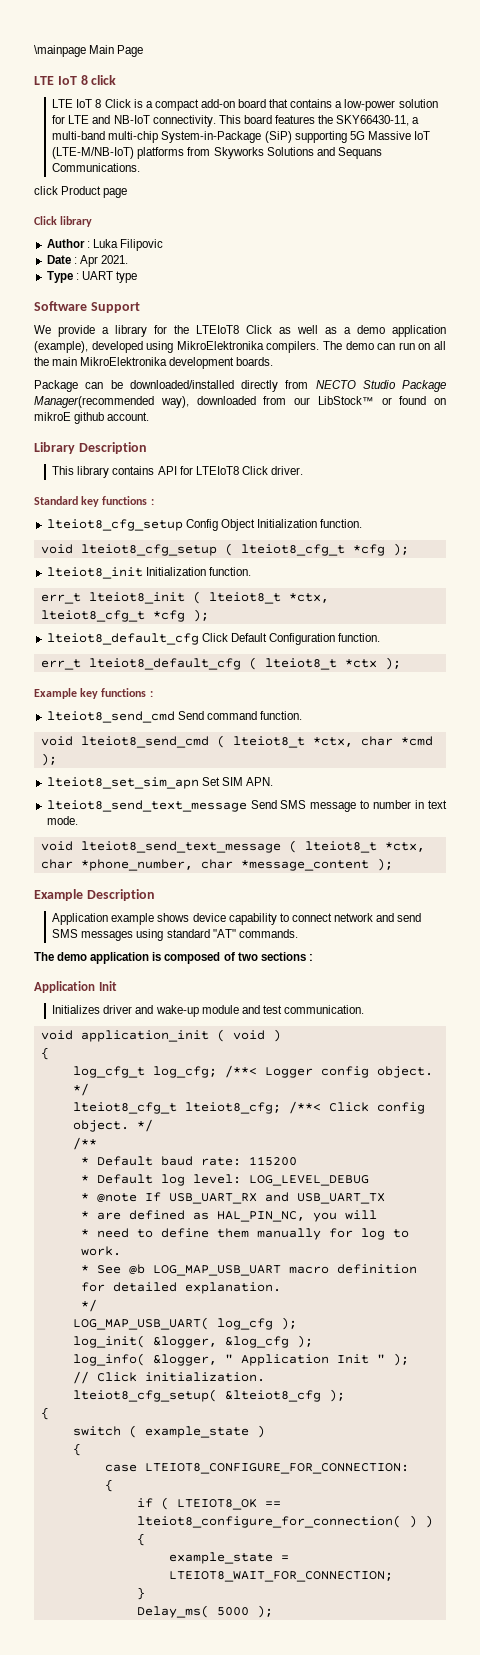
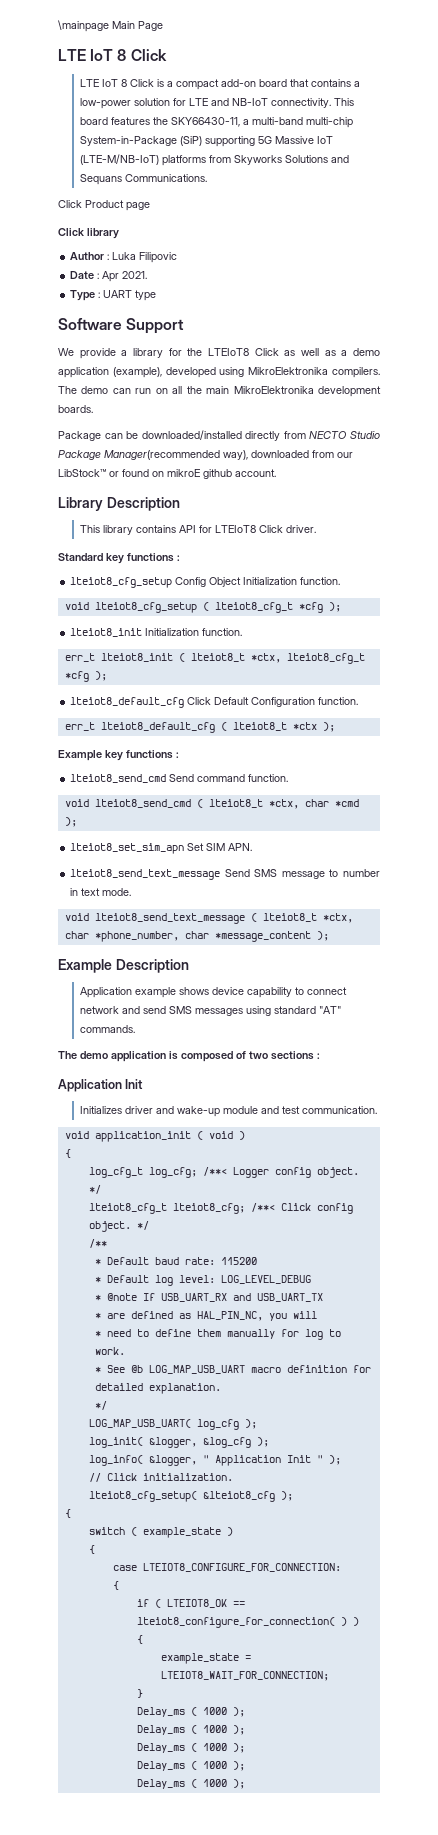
[91,75,117,85] click -> [130,49,167,61] Click
[34,186,58,195] click -> [58,200,82,208] Click
[136,1605,249,1618] Delay_ms( 5000 -> [136,1707,245,1717] [136,1725,245,1735] [136,1743,245,1753] [136,1761,245,1771] [136,1779,227,1789] Delay_ms ( 1000 ); // Delay_ms ( 1000 ); // Delay_ms ( 1000 ); // Delay_ms ( 1000 ); // Delay_ms ( 1000

